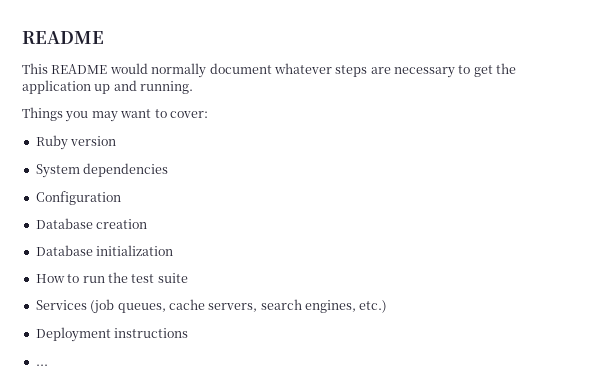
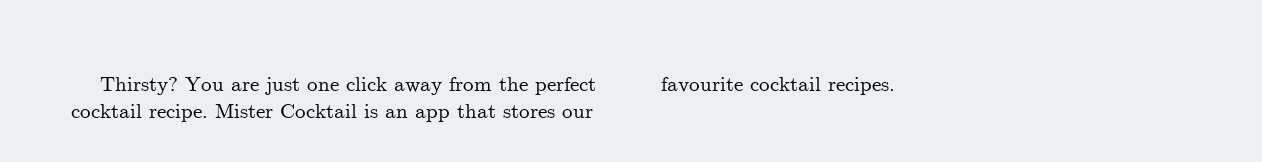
[22,31,104,44] [22,63,517,78] [22,80,194,94] [22,107,208,122] [35,135,117,150] [35,163,169,178] [35,191,121,205] [35,218,148,229] [35,245,174,256] [35,272,188,283] [35,299,388,314] [35,327,189,342] [35,364,48,366] README // This README would normally document whatever steps are necessary to get the application up and running. // Things you may want to cover: // Ruby version // System dependencies // Configuration // Database creation // Database initialization // How to run the test suite // Services (job queues, cache servers, search engines, etc.) // Deployment instructions // ... -> [100,77,597,95] [71,103,593,122] [661,77,895,95] Thirsty? You are just one click away from the perfect cocktail recipe. Mister Cocktail is an app that stores our favourite cocktail recipes.

